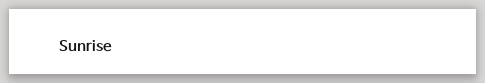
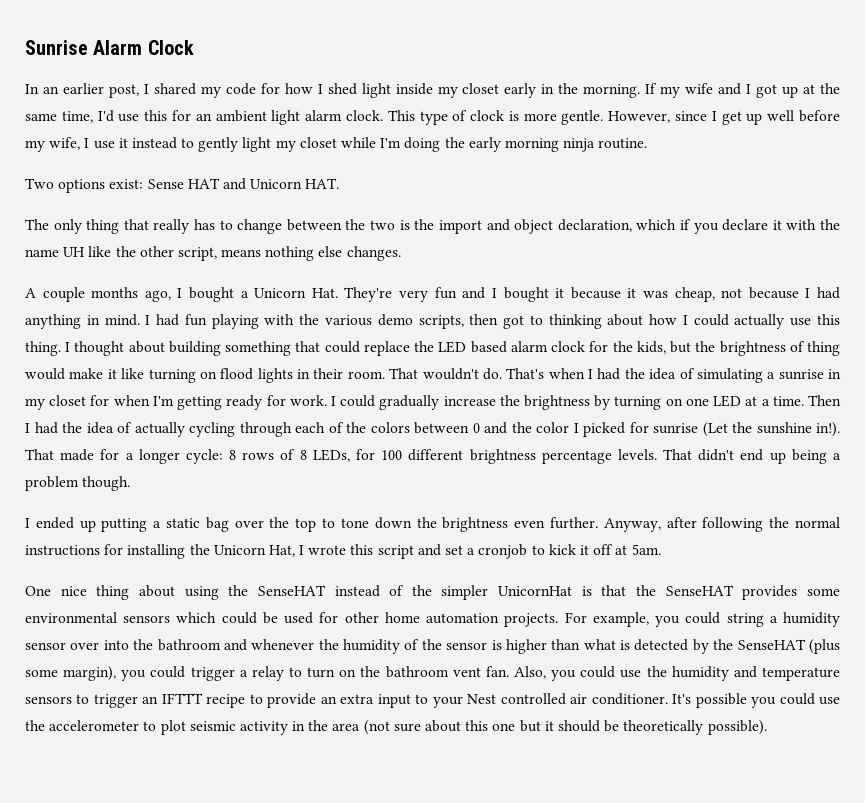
(112, 46) none -> [93,40,194,55] [25,83,840,98] [25,110,840,125] [25,137,648,152] [25,178,340,193] [25,219,840,234] [25,246,401,261] [25,287,840,302] [25,314,840,329] [25,341,840,356] [25,368,841,383] [25,395,842,410] [25,422,840,437] [25,449,841,464] [25,476,131,491] [25,517,841,532] [25,544,661,559] [25,585,840,600] [25,612,841,627] [25,639,841,654] [25,666,840,681] [25,693,841,708] [25,720,767,735] Alarm Clock // In an earlier post, I shared my code for how I shed light inside my closet early in the morning. If my wife and I got up at the same time, I'd use this for an ambient light alarm clock. This type of clock is more gentle. However, since I get up well before my wife, I use it instead to gently light my closet while I'm doing the early morning ninja routine. // Two options exist: Sense HAT and Unicorn HAT. // The only thing that really has to change between the two is the import and object declaration, which if you declare it with the name UH like the other script, means nothing else changes. // A couple months ago, I bought a Unicorn Hat. They're very fun and I bought it because it was cheap, not because I had anything in mind. I had fun playing with the various demo scripts, then got to thinking about how I could actually use this thing. I thought about building something that could replace the LED based alarm clock for the kids, but the brightness of thing would make it like turning on flood lights in their room. That wouldn't do. That's when I had the idea of simulating a sunrise in my closet for when I'm getting ready for work. I could gradually increase the brightness by turning on one LED at a time. Then I had the idea of actually cycling through each of the colors between 0 and the color I picked for sunrise (Let the sunshine in!). That made for a longer cycle: 8 rows of 8 LEDs, for 100 different brightness percentage levels. That didn't end up being a problem though. // I ended up putting a static bag over the top to tone down the brightness even further. Anyway, after following the normal instructions for installing the Unicorn Hat, I wrote this script and set a cronjob to kick it off at 5am. // One nice thing about using the SenseHAT instead of the simpler UnicornHat is that the SenseHAT provides some environmental sensors which could be used for other home automation projects. For example, you could string a humidity sensor over into the bathroom and whenever the humidity of the sensor is higher than what is detected by the SenseHAT (plus some margin), you could trigger a relay to turn on the bathroom vent fan. Also, you could use the humidity and temperature sensors to trigger an IFTTT recipe to provide an extra input to your Nest controlled air conditioner. It's possible you could use the accelerometer to plot seismic activity in the area (not sure about this one but it should be theoretically possible).

